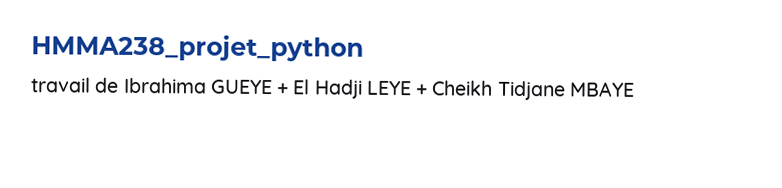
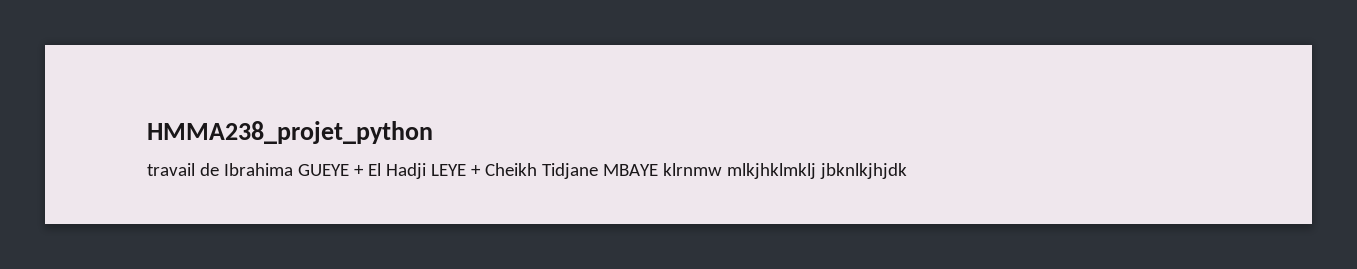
(635, 89) none -> [662,163,907,179] klrnmw mlkjhklmklj jbknlkjhjdk

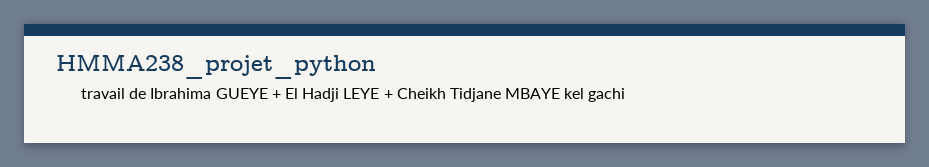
[662,163,907,179] klrnmw mlkjhklmklj jbknlkjhjdk -> [564,88,626,102] kel gachi

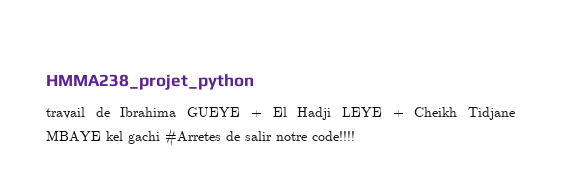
(626, 95) none -> [165,129,355,147] #Arretes de salir notre code!!!!

